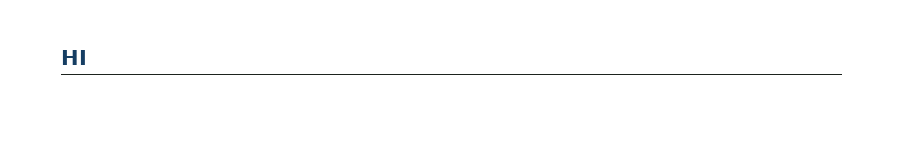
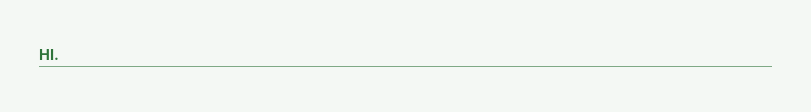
[61,50,87,65] HI -> [39,49,59,60] HI.

